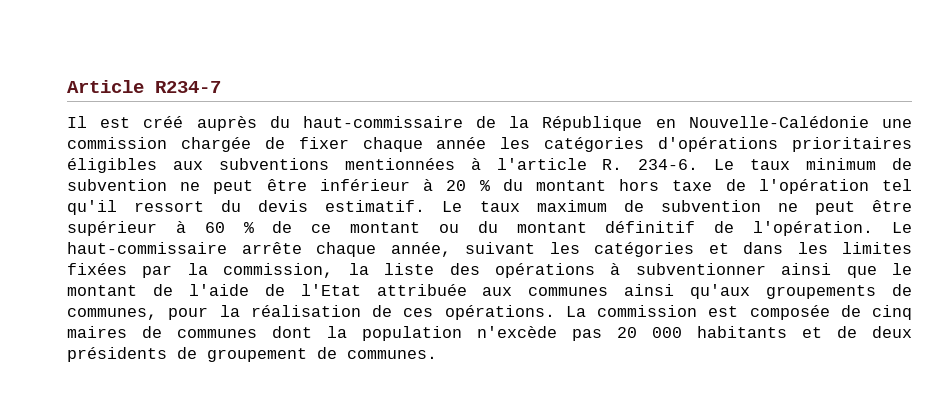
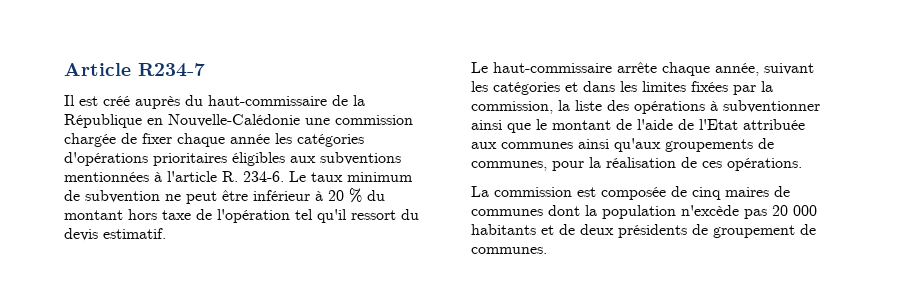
[442,200,913,215] [67,221,874,236] Le taux maximum de subvention ne peut être supérieur à 60 % de ce montant ou du montant définitif de l'opération. -> (166, 233) //
(555, 312) none -> (802, 164) //

